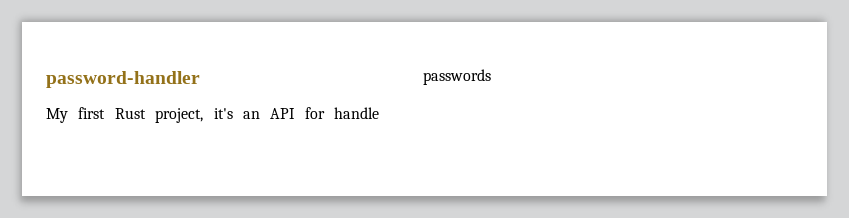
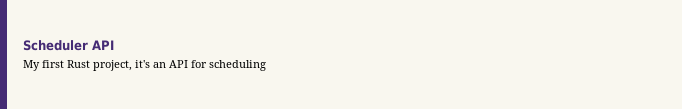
[46,71,200,88] password-handler -> [23,40,114,51] Scheduler API
[334,107,379,119] [423,69,491,85] handle passwords -> [209,60,266,71] scheduling

